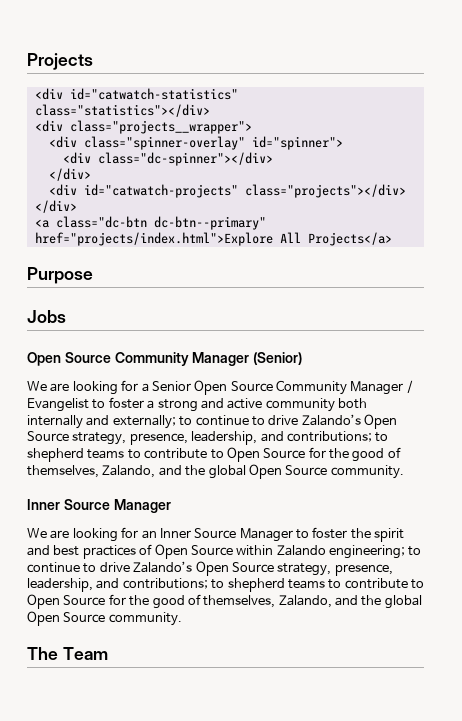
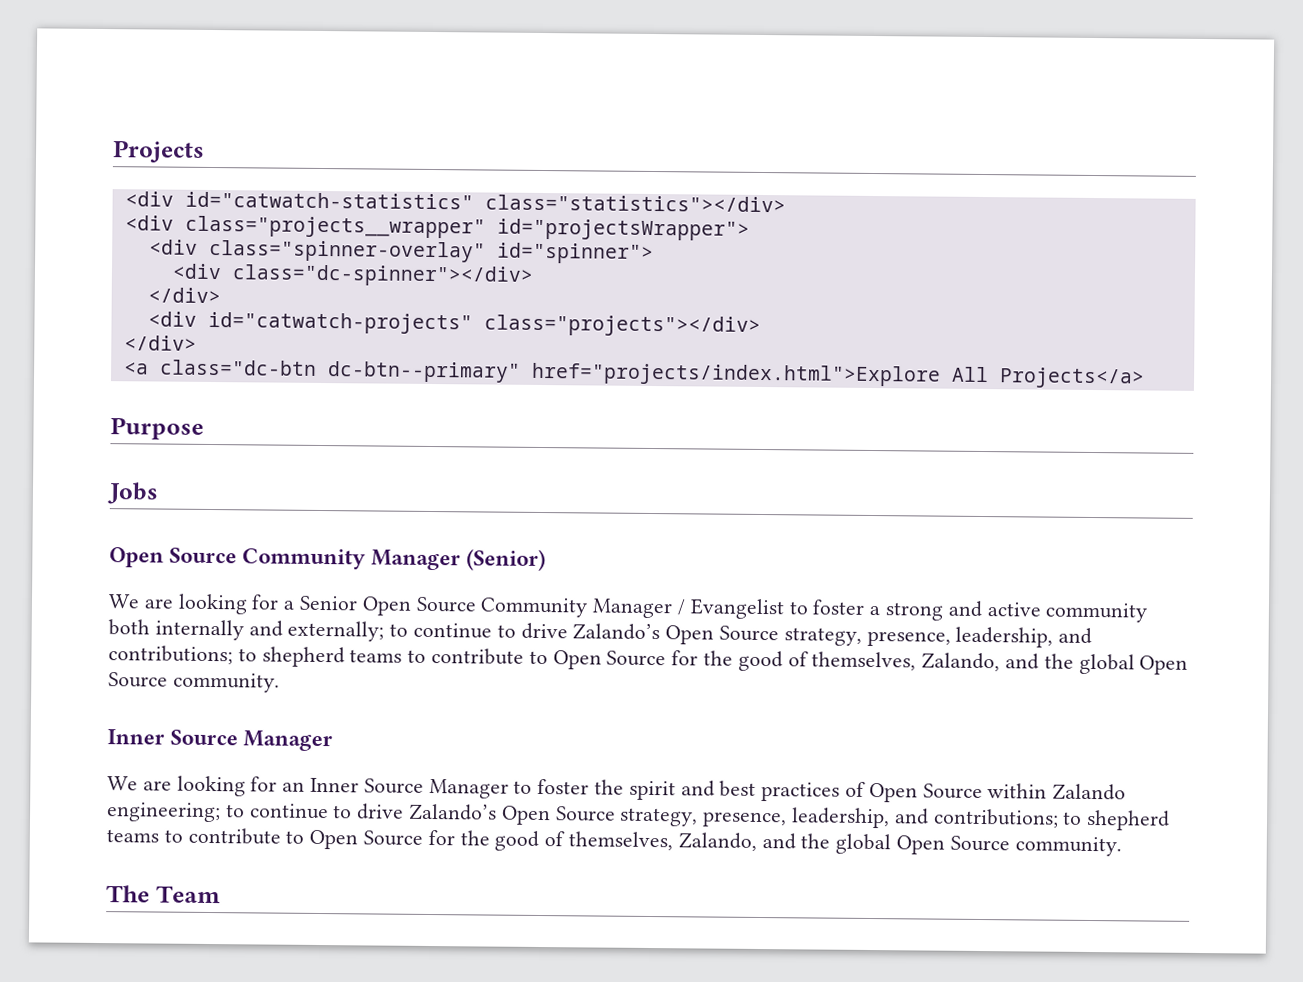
[69,120,252,134] class="projects__wrapper"> -> [184,215,750,241] class="projects__wrapper" id="projectsWrapper">

